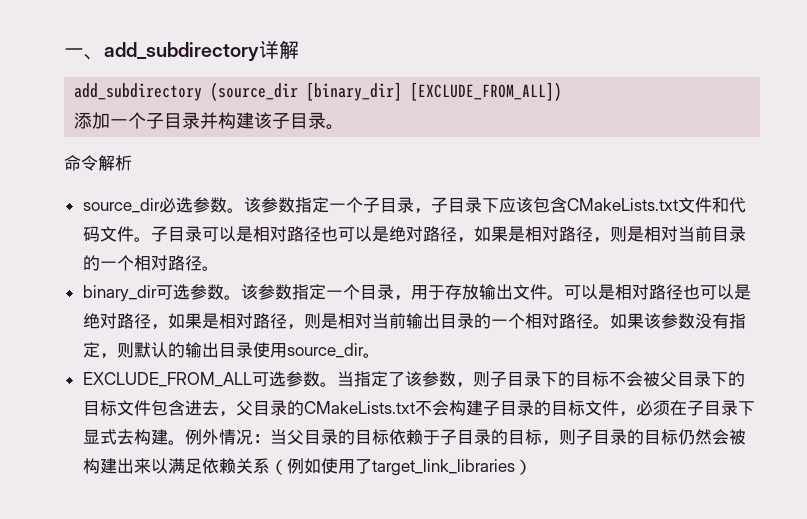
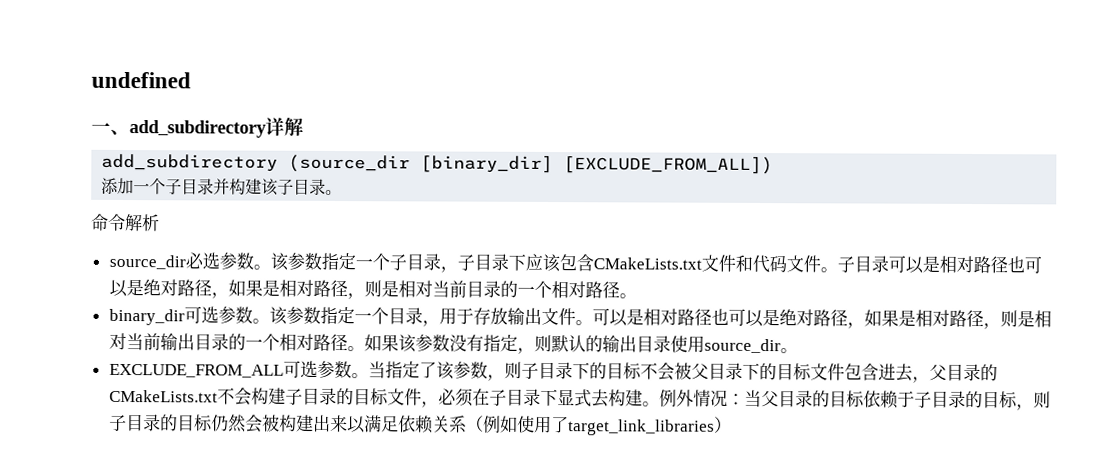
(64, 52) none -> [91,71,191,89] undefined //

